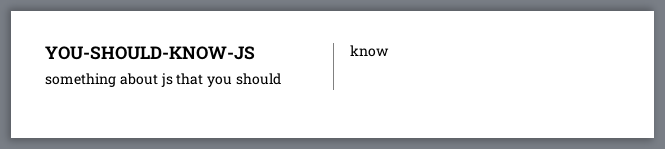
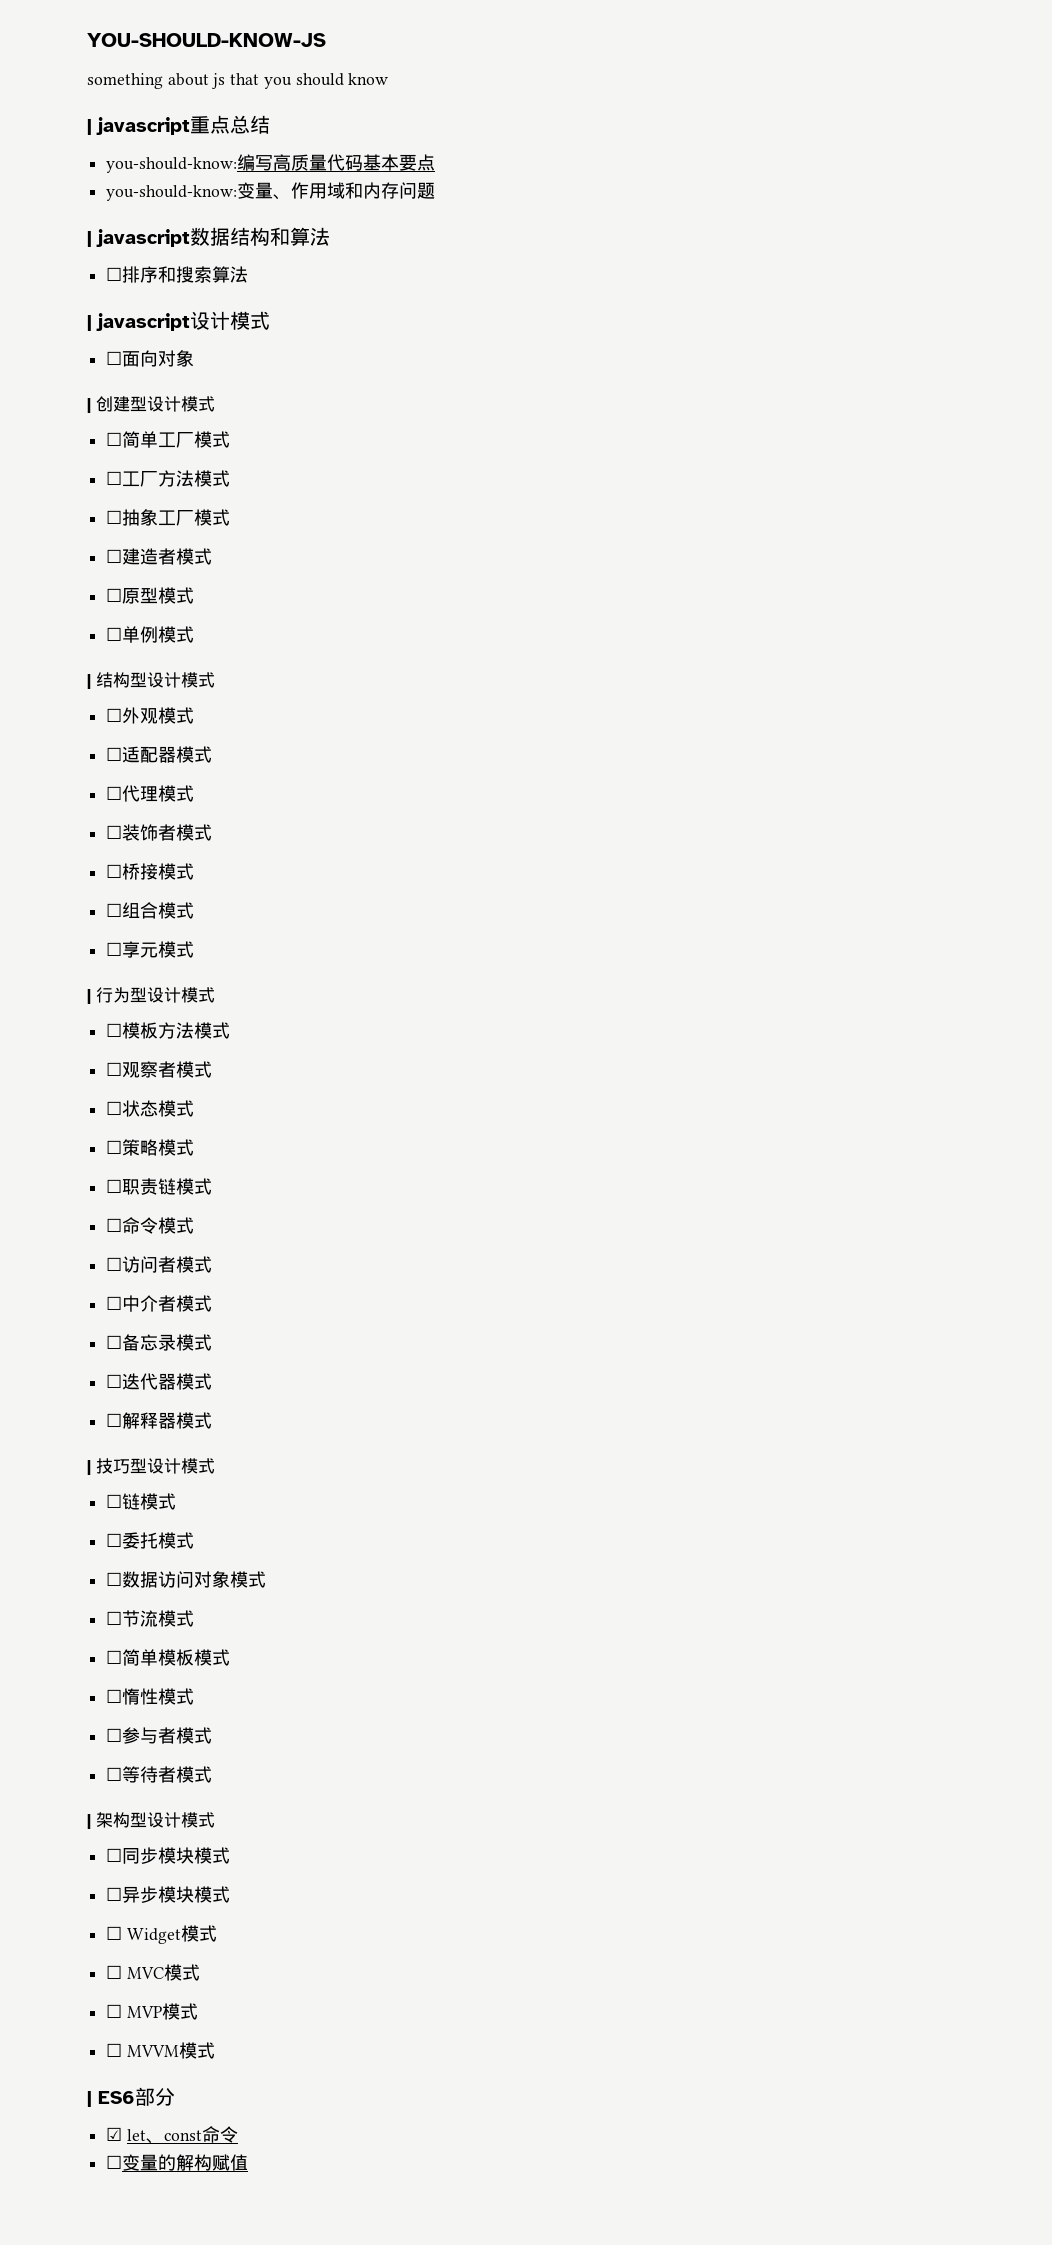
(389, 51) none -> [87,115,270,135] [106,154,436,173] [106,182,436,201] [87,227,330,247] [106,266,249,283] [87,311,270,331] [106,350,195,367] [87,396,215,413] [106,431,231,448] [106,470,231,487] [106,509,231,526] [106,548,213,565] [106,587,195,604] [106,626,195,643] [87,672,215,689] [106,707,195,724] [106,746,213,763] [106,785,195,802] [106,824,213,841] [106,863,195,880] [106,902,195,919] [106,941,195,958] [87,987,215,1004] [106,1022,231,1039] [106,1061,213,1078] [106,1100,195,1117] [106,1139,195,1156] [106,1178,213,1195] [106,1217,195,1234] [106,1256,213,1273] [106,1295,213,1312] [106,1334,213,1351] [106,1373,213,1390] [106,1412,213,1429] [87,1458,215,1475] [106,1493,177,1510] [106,1532,195,1549] [106,1571,267,1588] [106,1610,195,1627] [106,1649,231,1666] [106,1688,195,1705] [106,1727,213,1744] [106,1766,213,1783] [87,1812,215,1829] [106,1847,231,1864] [106,1886,231,1903] [106,1925,217,1944] [106,1964,200,1981] [106,2003,198,2020] [106,2042,215,2059] [87,2087,175,2107] [106,2126,238,2144] [106,2154,249,2171] // | javascript重点总结 // you-should-know:编写高质量代码基本要点 // you-should-know:变量、作用域和内存问题 // | javascript数据结构和算法 // ☐排序和搜索算法 // | javascript设计模式 // ☐面向对象 // | 创建型设计模式 // ☐简单工厂模式 // ☐工厂方法模式 // ☐抽象工厂模式 // ☐建造者模式 // ☐原型模式 // ☐单例模式 // | 结构型设计模式 // ☐外观模式 // ☐适配器模式 // ☐代理模式 // ☐装饰者模式 // ☐桥接模式 // ☐组合模式 // ☐享元模式 // | 行为型设计模式 // ☐模板方法模式 // ☐观察者模式 // ☐状态模式 // ☐策略模式 // ☐职责链模式 // ☐命令模式 // ☐访问者模式 // ☐中介者模式 // ☐备忘录模式 // ☐迭代器模式 // ☐解释器模式 // | 技巧型设计模式 // ☐链模式 // ☐委托模式 // ☐数据访问对象模式 // ☐节流模式 // ☐简单模板模式 // ☐惰性模式 // ☐参与者模式 // ☐等待者模式 // | 架构型设计模式 // ☐同步模块模式 // ☐异步模块模式 // ☐ Widget模式 // ☐ MVC模式 // ☐ MVP模式 // ☐ MVVM模式 // | ES6部分 // ☑ let、const命令 // ☐变量的解构赋值

